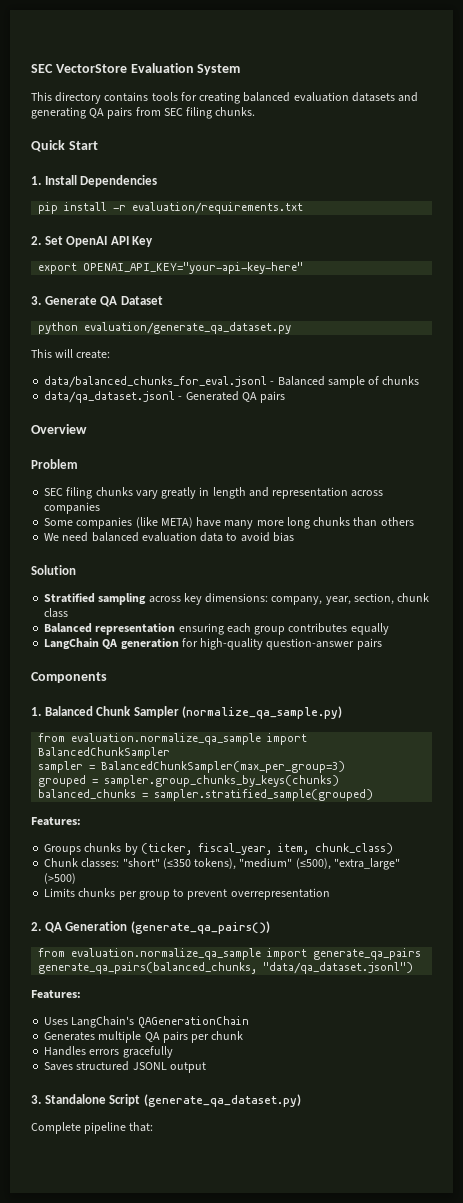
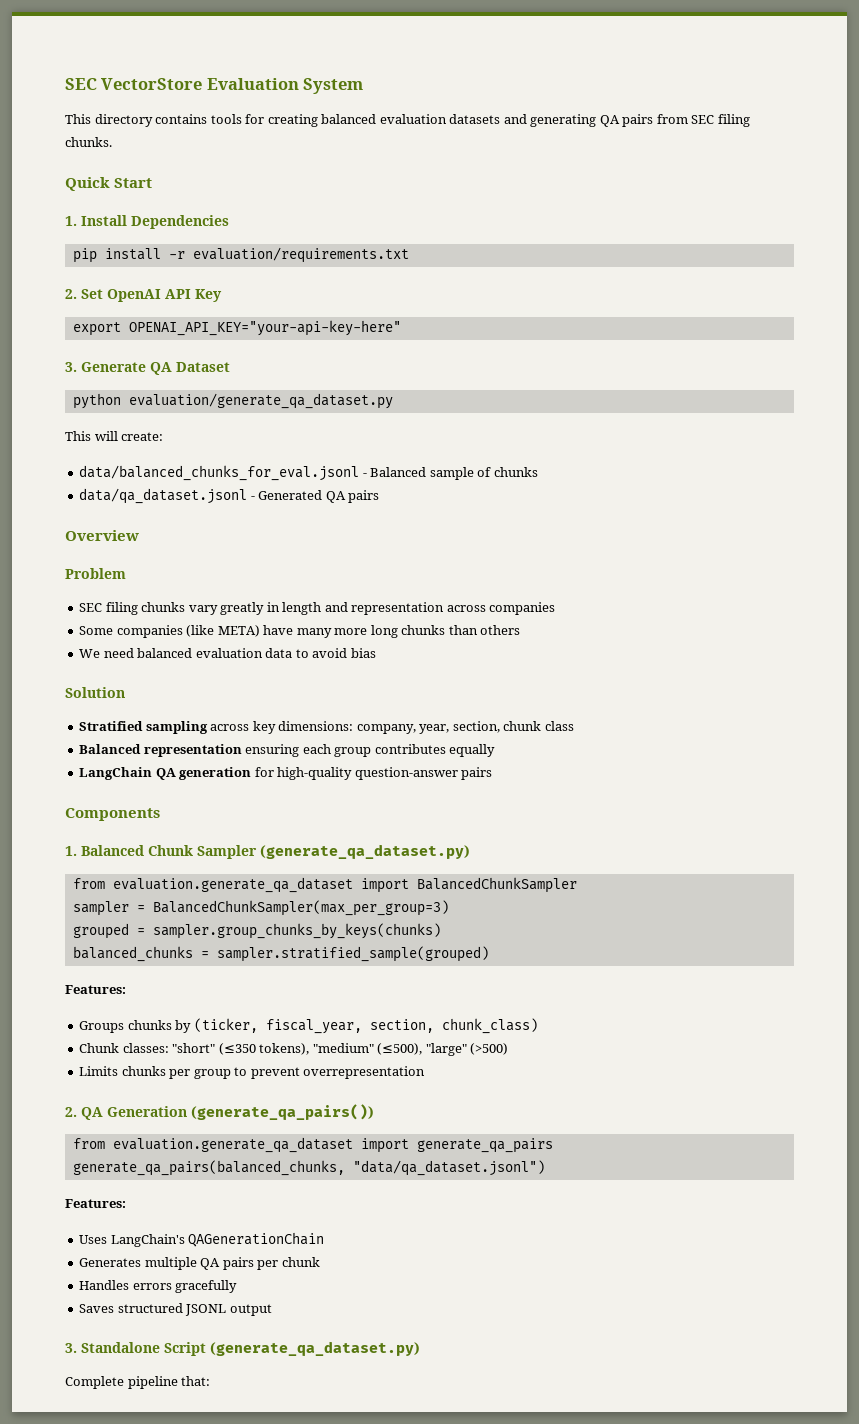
[182,706,343,719] [38,733,262,745] (normalize_qa_sample.py) // from evaluation.normalize_qa_sample -> [260,844,470,859] [72,877,353,893] (generate_qa_dataset.py) // from evaluation.generate_qa_dataset
[277,843,309,855] item, -> [369,1019,434,1033] section,
[333,858,400,870] "extra_large" -> [425,1043,467,1056] "large"
[71,948,262,960] evaluation.normalize_qa_sample -> [112,1137,353,1153] evaluation.generate_qa_dataset

